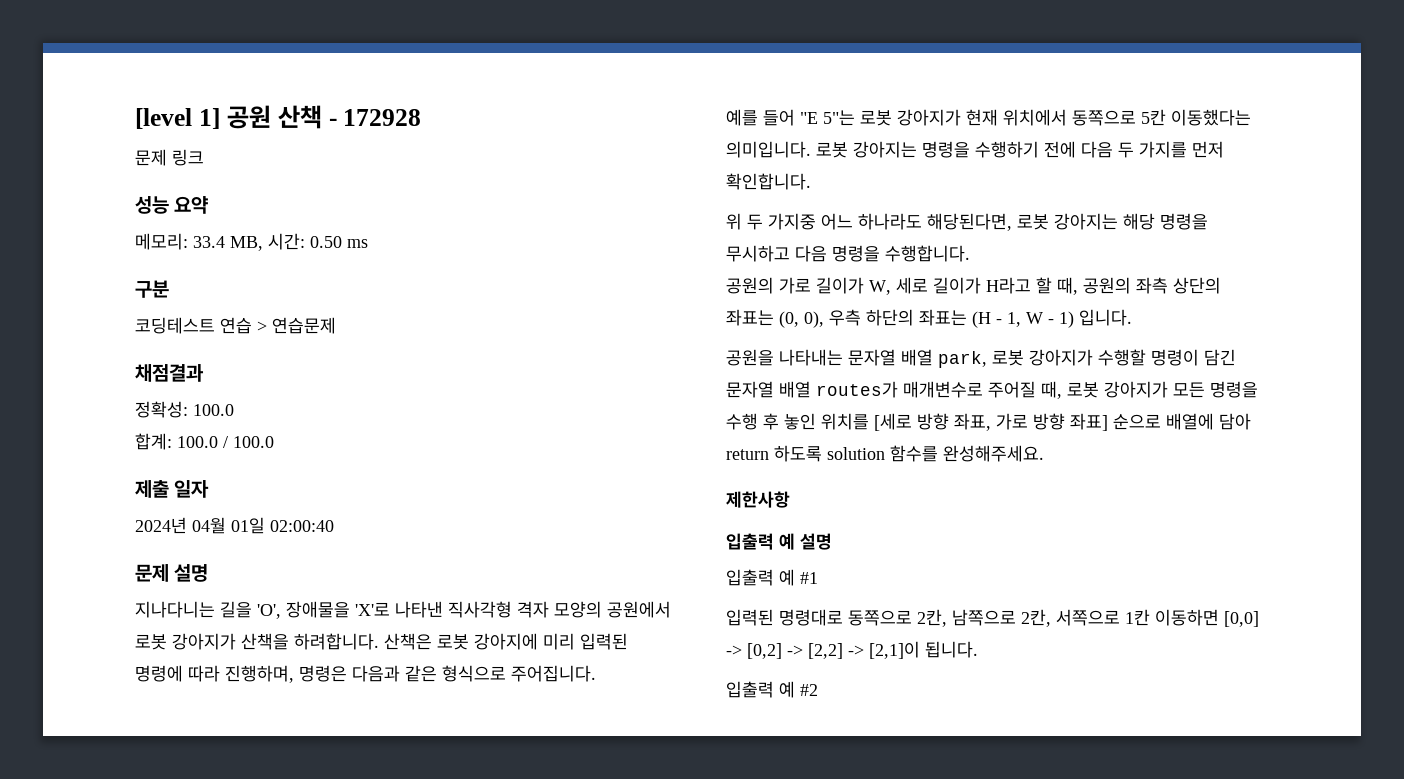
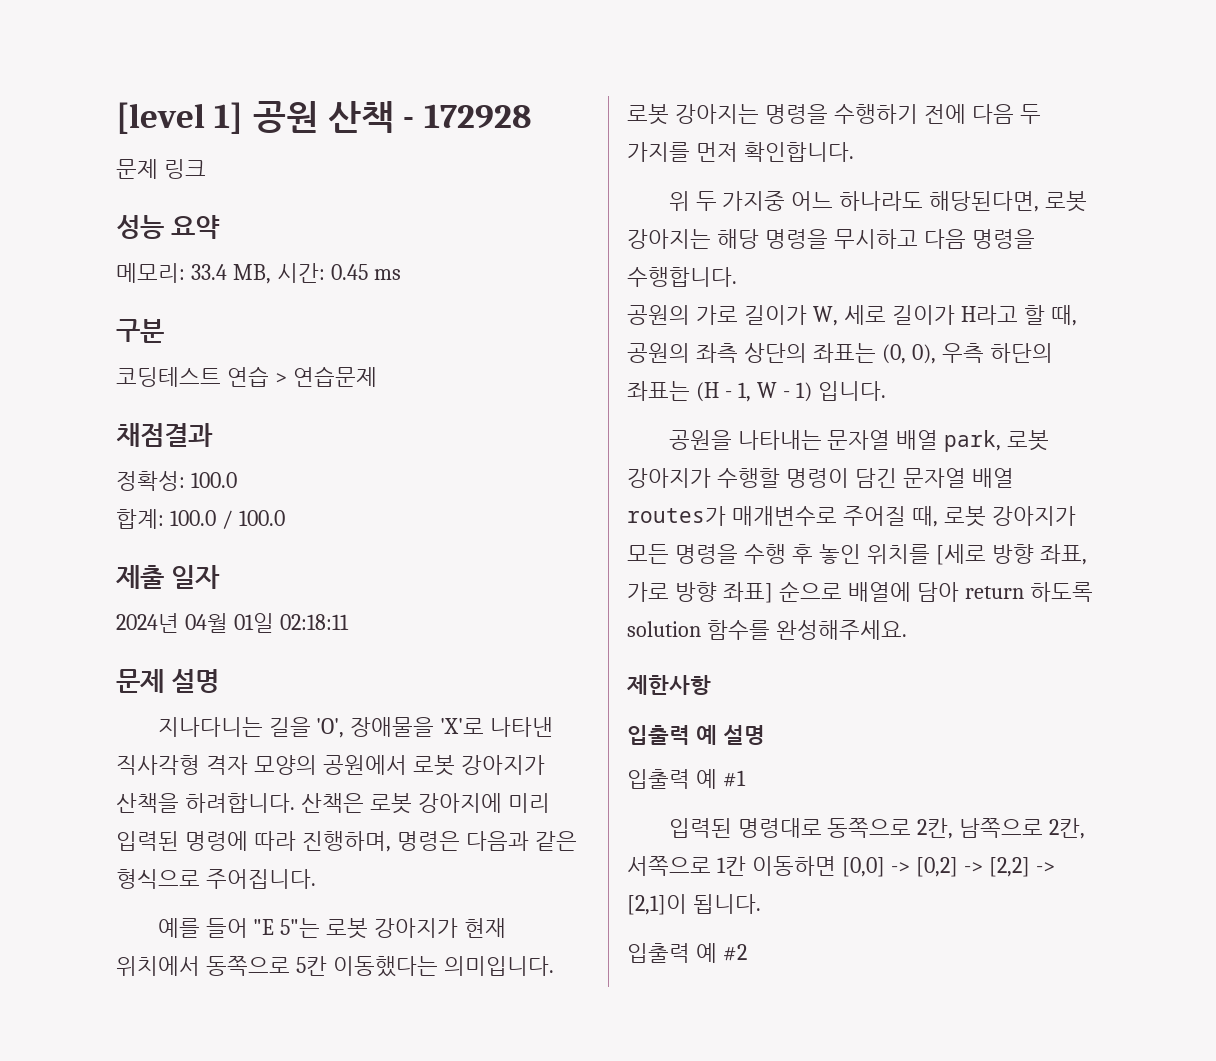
[310,236,342,248] 0.50 -> [330,264,368,280] 0.45
[270,520,334,532] 02:00:40 -> [279,614,349,630] 02:18:11

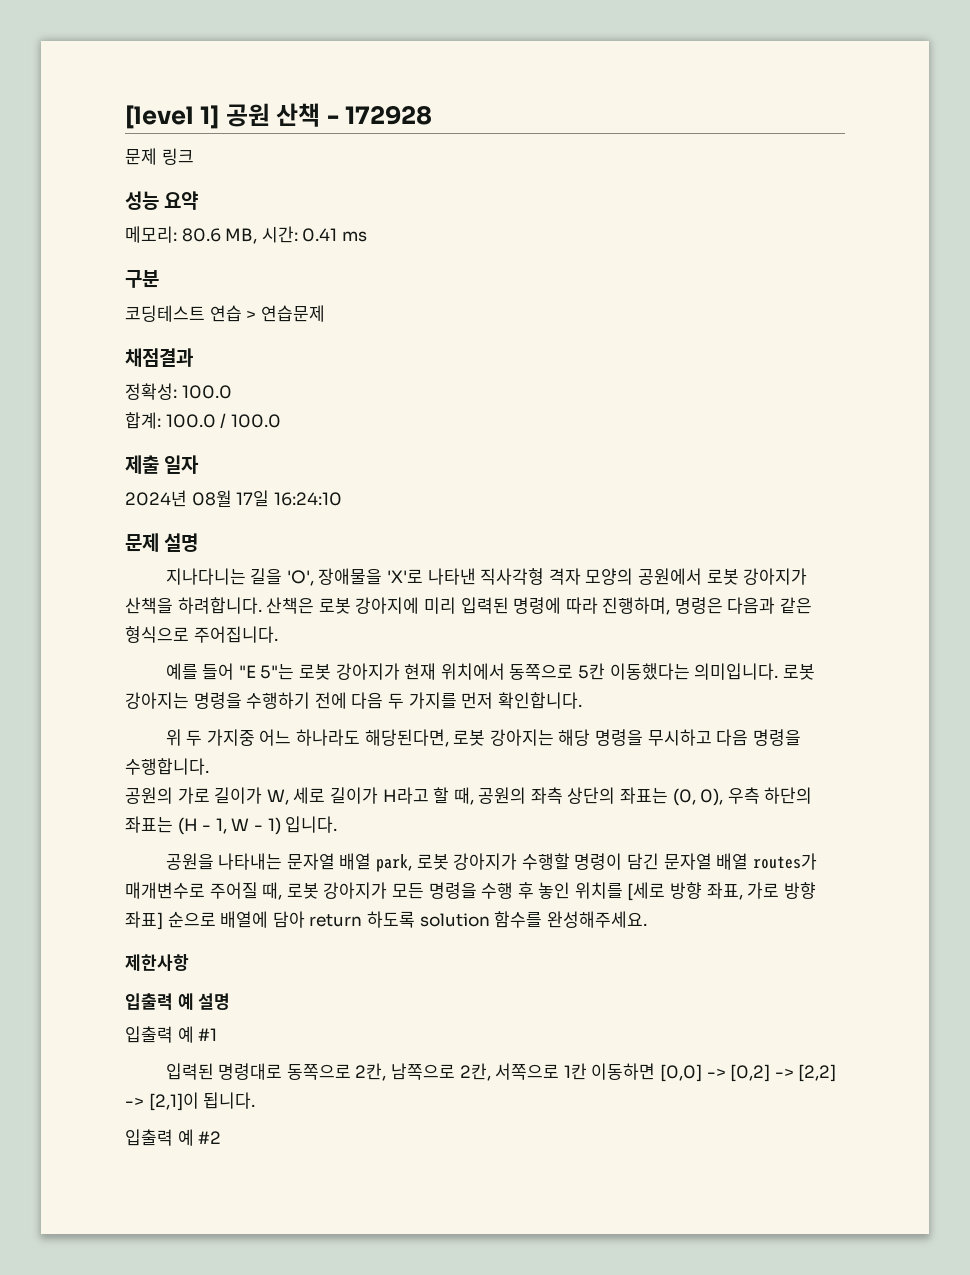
[190,264,227,280] 33.4 -> [181,228,221,242] 80.6
[330,264,368,280] 0.45 -> [302,228,338,242] 0.41
[184,613,349,633] 04월 01일 02:18:11 -> [191,490,342,507] 08월 17일 16:24:10

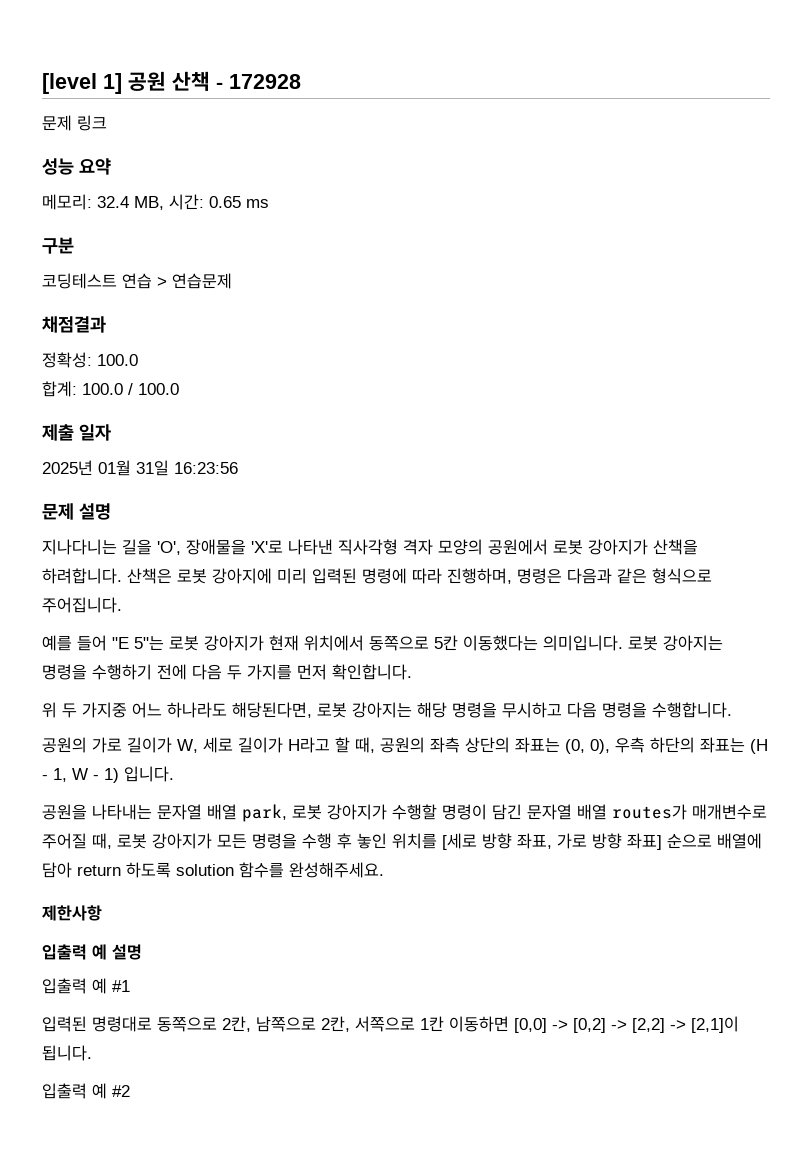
[181,228,221,242] 80.6 -> [97,196,129,208] 32.4
[302,228,338,242] 0.41 -> [209,196,241,208] 0.65
[125,490,342,507] 2024년 08월 17일 16:24:10 -> [42,460,238,476] 2025년 01월 31일 16:23:56

